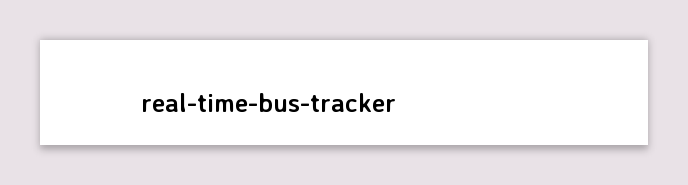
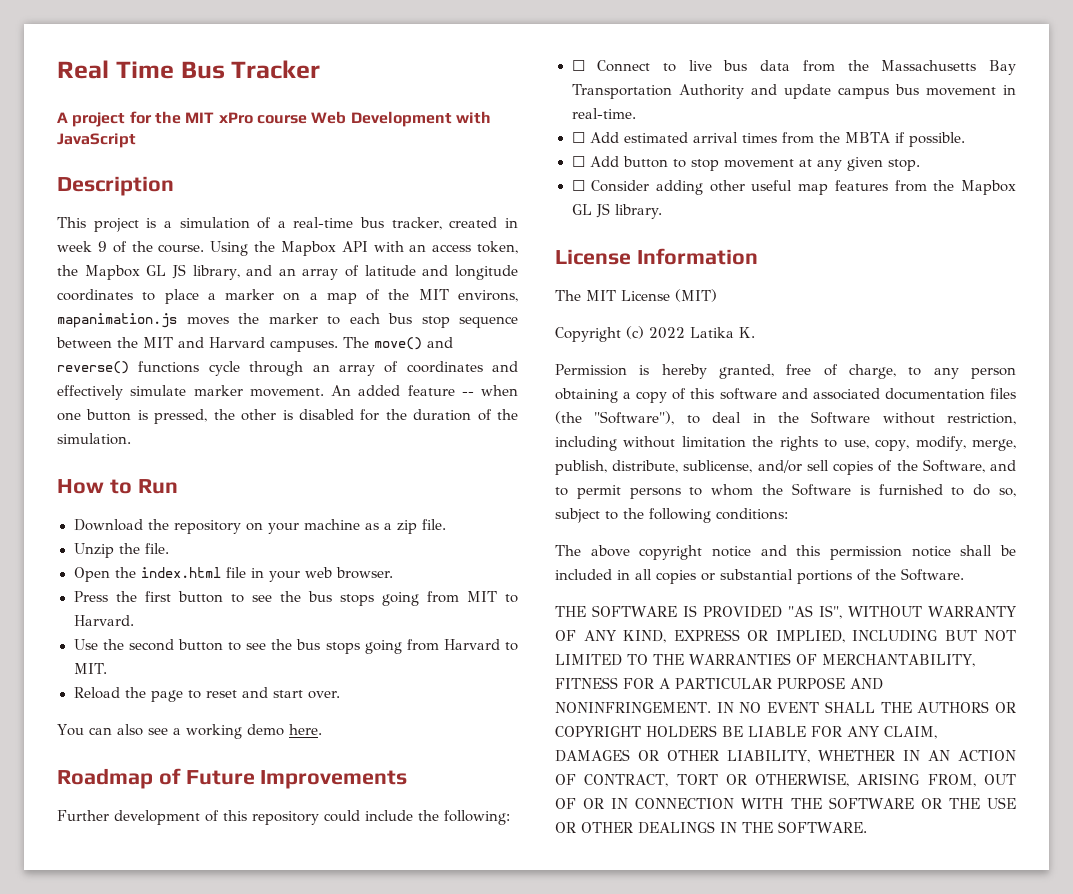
[141,93,396,112] real-time-bus-tracker -> [57,60,321,79] [57,111,491,127] [57,133,136,148] [57,176,174,196] [57,217,518,232] [57,241,518,256] [57,264,518,280] [57,289,518,304] [57,313,518,328] [56,337,453,352] [57,361,518,376] [57,385,518,400] [57,409,518,424] [57,433,131,445] [57,479,178,494] [73,519,446,534] [73,543,169,558] [73,567,394,582] [73,591,518,606] [73,615,134,626] [73,639,518,654] [73,663,108,674] [73,687,341,702] [57,724,322,739] [57,768,408,789] [57,810,510,825] [571,60,1016,75] [571,84,1016,99] [571,108,636,119] [571,132,966,147] [571,156,920,171] [571,180,1016,195] [571,203,663,219] [555,248,758,265] [555,289,717,302] [555,326,755,342] [555,364,1016,379] [555,388,1016,403] [555,411,1016,425] [555,436,1016,451] [555,459,1016,475] [555,483,1016,499] [555,508,788,523] [555,545,1016,560] [555,568,964,584] [555,605,1017,619] [555,629,1016,643] [555,653,975,667] [555,677,883,690] [555,701,1016,713] [555,725,937,739] [555,749,1016,763] [555,773,1016,787] [555,797,1016,809] [555,821,867,834] Real Time Bus Tracker // A project for the MIT xPro course Web Development with JavaScript // Description // This project is a simulation of a real-time bus tracker, created in week 9 of the course. Using the Mapbox API with an access token, the Mapbox GL JS library, and an array of latitude and longitude coordinates to place a marker on a map of the MIT environs, mapanimation.js moves the marker to each bus stop sequence between the MIT and Harvard campuses. The move() and reverse() functions cycle through an array of coordinates and effectively simulate marker movement. An added feature -- when one button is pressed, the other is disabled for the duration of the simulation. // How to Run // Download the repository on your machine as a zip file. // Unzip the file. // Open the index.html file in your web browser. // Press the first button to see the bus stops going from MIT to Harvard. // Use the second button to see the bus stops going from Harvard to MIT. // Reload the page to reset and start over. // You can also see a working demo here. // Roadmap of Future Improvements // Further development of this repository could include the following: // ☐ Connect to live bus data from the Massachusetts Bay Transportation Authority and update campus bus movement in real-time. // ☐ Add estimated arrival times from the MBTA if possible. // ☐ Add button to stop movement at any given stop. // ☐ Consider adding other useful map features from the Mapbox GL JS library. // License Information // The MIT License (MIT) // Copyright (c) 2022 Latika K. // Permission is hereby granted, free of charge, to any person obtaining a copy of this software and associated documentation files (the "Software"), to deal in the Software without restriction, including without limitation the rights to use, copy, modify, merge, publish, distribute, sublicense, and/or sell copies of the Software, and to permit persons to whom the Software is furnished to do so, subject to the following conditions: // The above copyright notice and this permission notice shall be included in all copies or substantial portions of the Software. // THE SOFTWARE IS PROVIDED "AS IS", WITHOUT WARRANTY OF ANY KIND, EXPRESS OR IMPLIED, INCLUDING BUT NOT LIMITED TO THE WARRANTIES OF MERCHANTABILITY, FITNESS FOR A PARTICULAR PURPOSE AND NONINFRINGEMENT. IN NO EVENT SHALL THE AUTHORS OR COPYRIGHT HOLDERS BE LIABLE FOR ANY CLAIM, DAMAGES OR OTHER LIABILITY, WHETHER IN AN ACTION OF CONTRACT, TORT OR OTHERWISE, ARISING FROM, OUT OF OR IN CONNECTION WITH THE SOFTWARE OR THE USE OR OTHER DEALINGS IN THE SOFTWARE.

